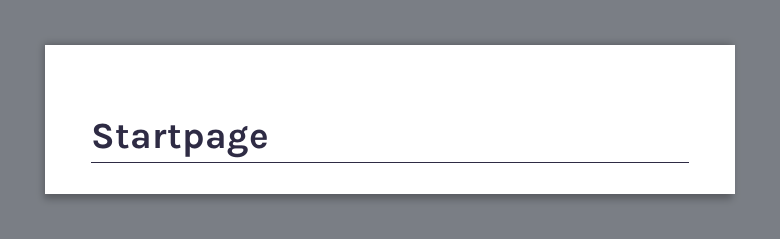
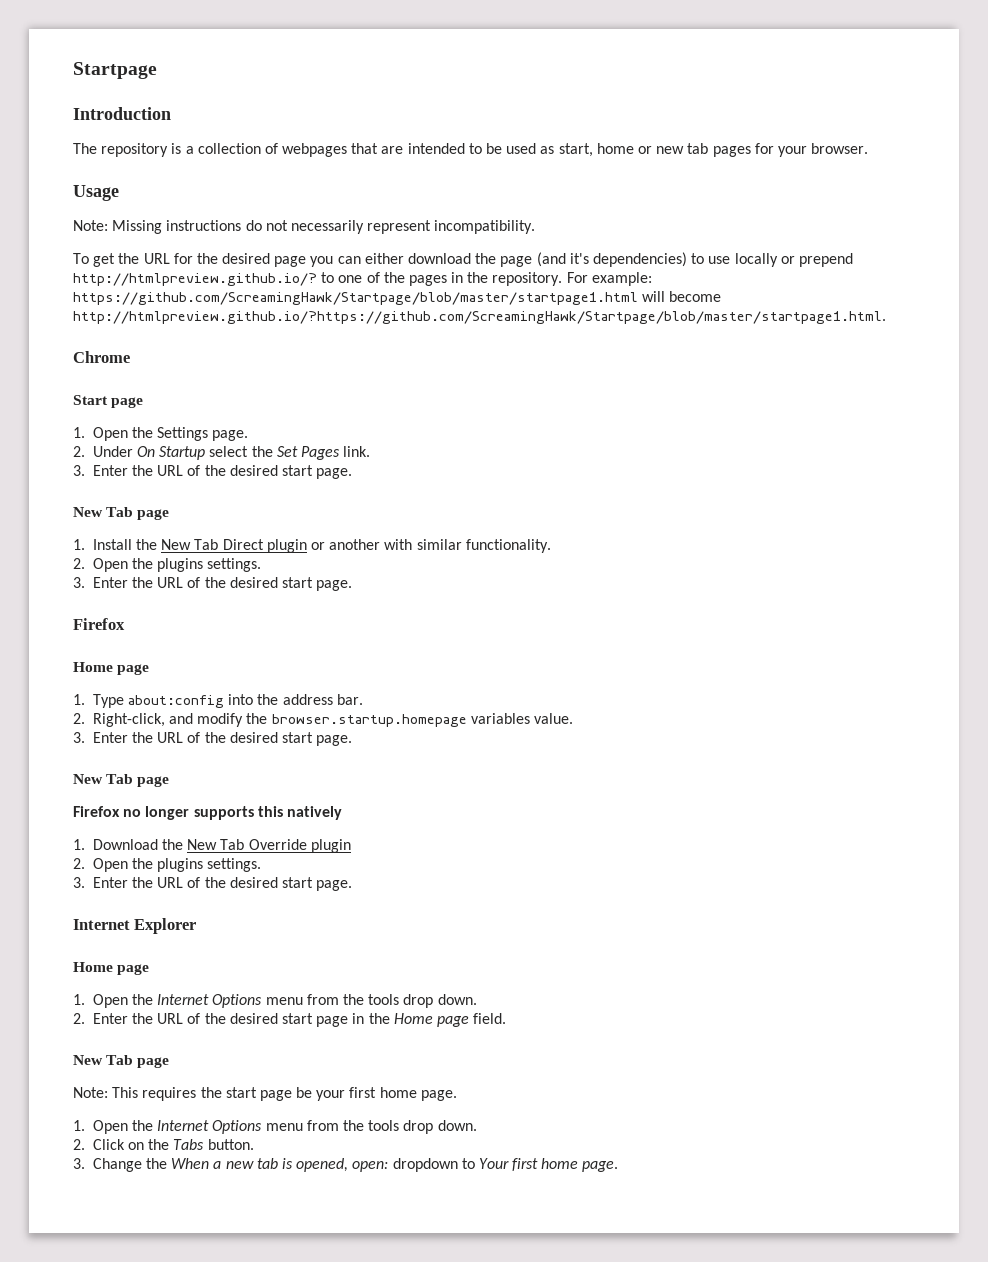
(269, 140) none -> [73,107,171,120] [73,143,869,157] [73,185,119,201] [73,220,536,234] [73,252,853,267] [73,272,652,286] [73,291,722,305] [73,311,886,324] [73,351,130,363] [73,395,144,408] [73,427,249,441] [73,446,371,460] [73,465,353,479] [73,507,170,520] [73,539,551,553] [73,558,262,572] [73,577,353,591] [73,618,125,630] [73,662,150,675] [73,694,363,708] [73,713,573,727] [73,732,353,746] [73,774,170,787] [73,806,342,820] [73,839,351,853] [73,858,262,872] [73,877,353,891] [73,918,197,934] [73,962,150,975] [73,994,477,1008] [73,1013,507,1027] [73,1055,170,1068] [73,1087,457,1101] [73,1120,477,1134] [73,1139,254,1150] [73,1158,619,1172] // Introduction // The repository is a collection of webpages that are intended to be used as start, home or new tab pages for your browser. // Usage // Note: Missing instructions do not necessarily represent incompatibility. // To get the URL for the desired page you can either download the page (and it's dependencies) to use locally or prepend http://htmlpreview.github.io/? to one of the pages in the repository. For example: https://github.com/ScreamingHawk/Startpage/blob/master/startpage1.html will become http://htmlpreview.github.io/?https://github.com/ScreamingHawk/Startpage/blob/master/startpage1.html. // Chrome // Start page // 1. Open the Settings page. // 2. Under On Startup select the Set Pages link. // 3. Enter the URL of the desired start page. // New Tab page // 1. Install the New Tab Direct plugin or another with similar functionality. // 2. Open the plugins settings. // 3. Enter the URL of the desired start page. // Firefox // Home page // 1. Type about:config into the address bar. // 2. Right-click, and modify the browser.startup.homepage variables value. // 3. Enter the URL of the desired start page. // New Tab page // Firefox no longer supports this natively // 1. Download the New Tab Override plugin // 2. Open the plugins settings. // 3. Enter the URL of the desired start page. // Internet Explorer // Home page // 1. Open the Internet Options menu from the tools drop down. // 2. Enter the URL of the desired start page in the Home page field. // New Tab page // Note: This requires the start page be your first home page. // 1. Open the Internet Options menu from the tools drop down. // 2. Click on the Tabs button. // 3. Change the When a new tab is opened, open: dropdown to Your first home page.

